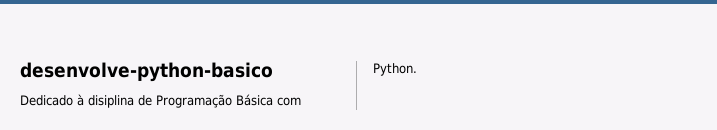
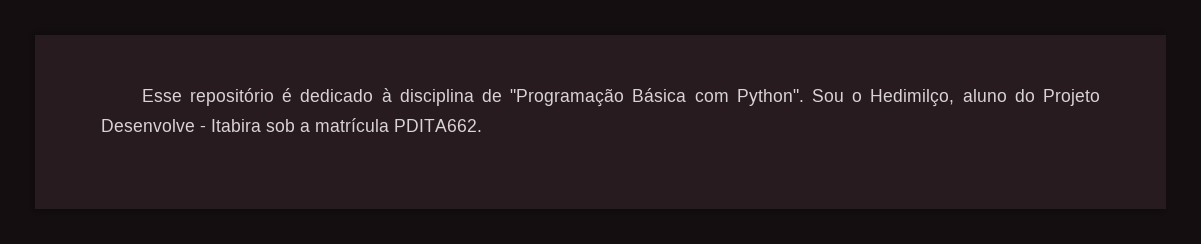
[20,62,273,82] [20,94,301,108] [373,63,417,76] desenvolve-python-basico // Dedicado à disiplina de Programação Básica com Python. -> [141,88,1100,107] [101,118,482,132] Esse repositório é dedicado à disciplina de "Programação Básica com Python". Sou o Hedimilço, aluno do Projeto Desenvolve - Itabira sob a matrícula PDITA662.

